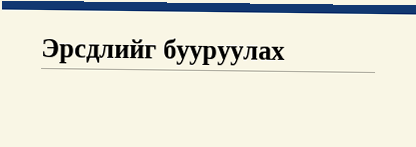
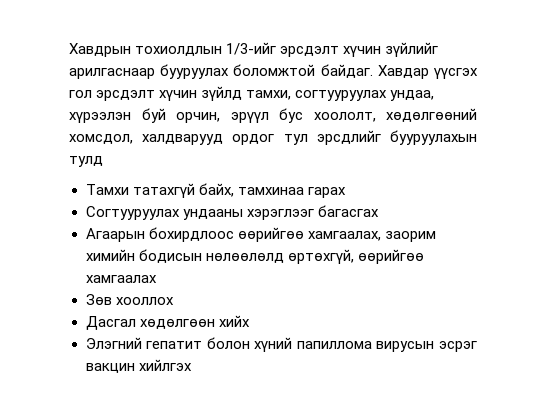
[41,37,287,66] Эрсдлийг бууруулах -> [69,42,439,57] [69,64,478,79] [69,86,435,101] [69,108,477,123] [69,130,477,145] [69,156,103,167] [85,183,346,198] [85,205,379,220] [85,227,436,242] [85,249,424,264] [85,275,157,283] [85,294,174,305] [85,315,250,330] [85,337,477,352] [85,359,192,373] Хавдрын тохиолдлын 1/3-ийг эрсдэлт хүчин зүйлийг арилгаснаар бууруулах боломжтой байдаг. Хавдар үүсгэх гол эрсдэлт хүчин зүйлд тамхи, согтууруулах ундаа, хүрээлэн буй орчин, эрүүл бус хоололт, хөдөлгөөний хомсдол, халдварууд ордог тул эрсдлийг бууруулахын тулд // Тамхи татахгүй байх, тамхинаа гарах // Согтууруулах ундааны хэрэглээг багасгах // Агаарын бохирдлоос өөрийгөө хамгаалах, заорим химийн бодисын нөлөөлөлд өртөхгүй, өөрийгөө хамгаалах // Зөв хооллох // Дасгал хөдөлгөөн хийх // Элэгний гепатит болон хүний папиллома вирусын эсрэг вакцин хийлгэх

